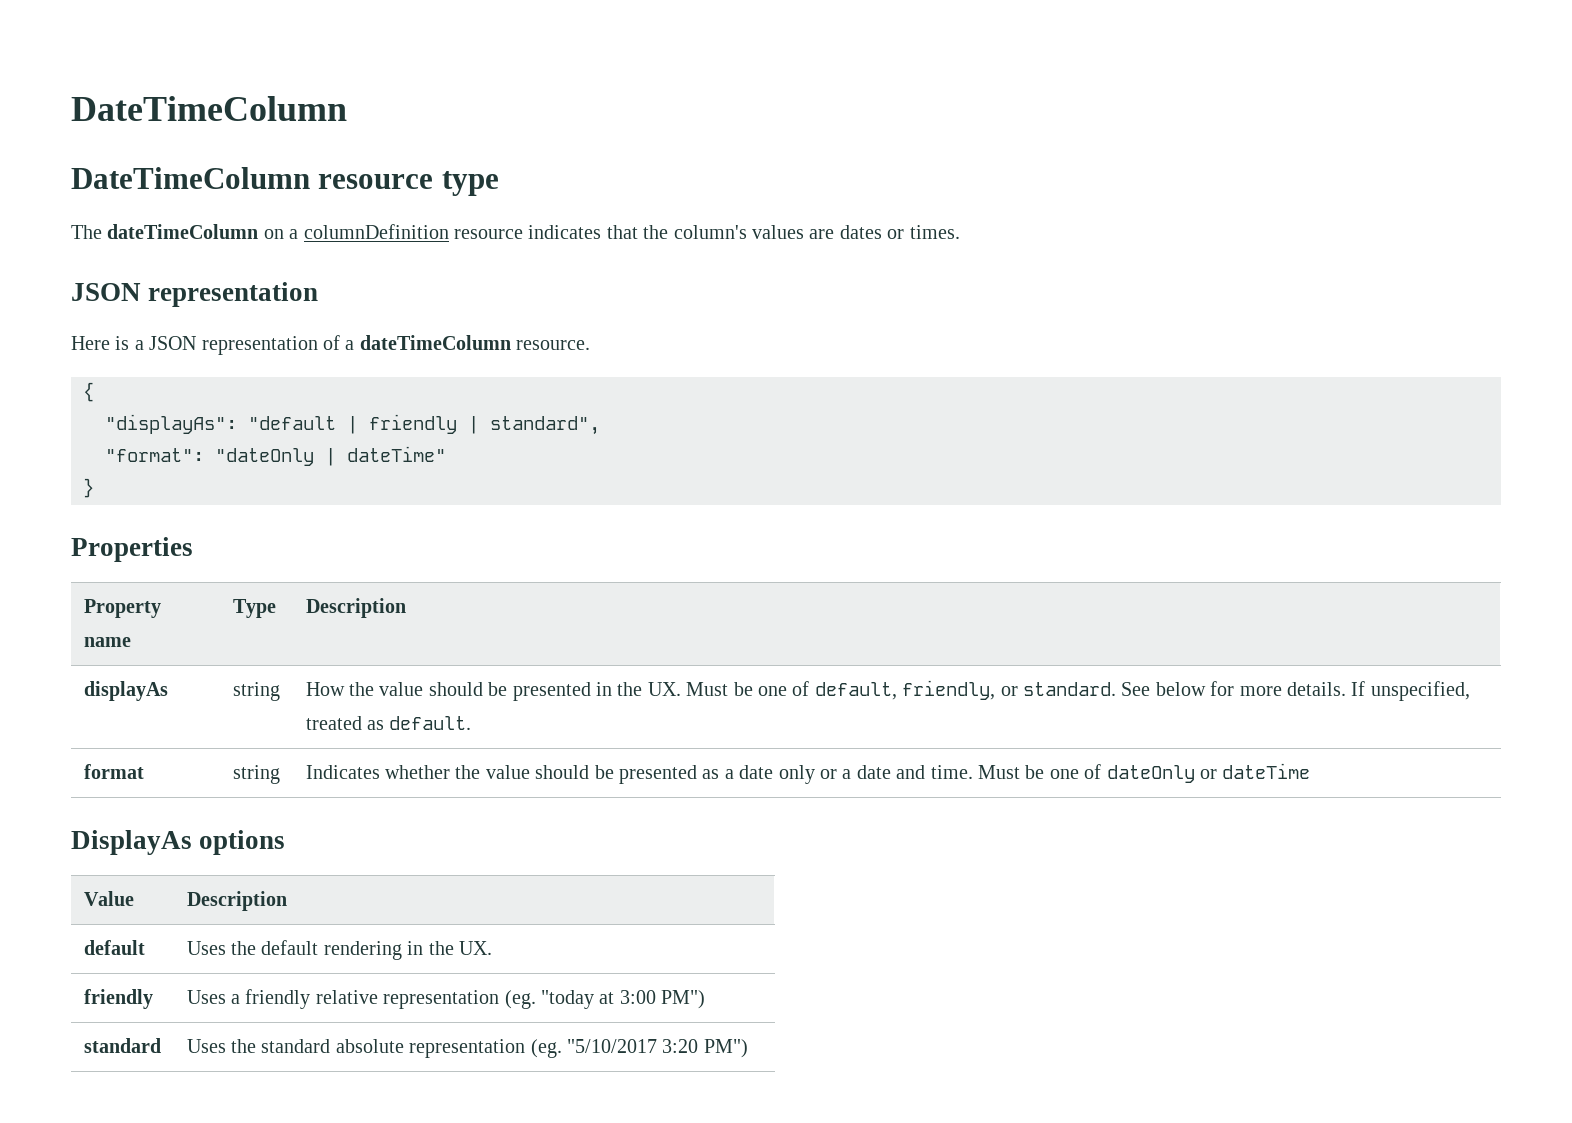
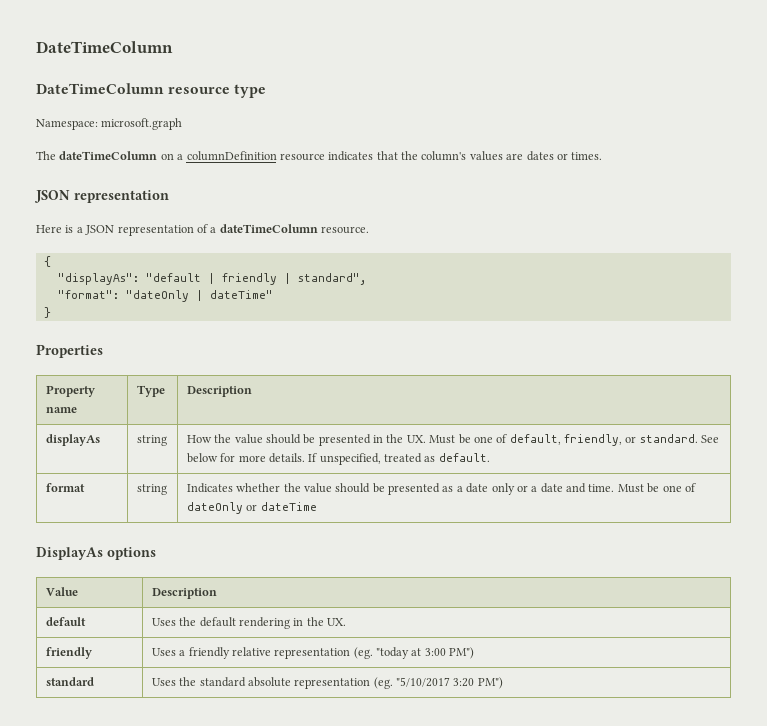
(499, 183) none -> [36,118,183,130] // Namespace: microsoft.graph

